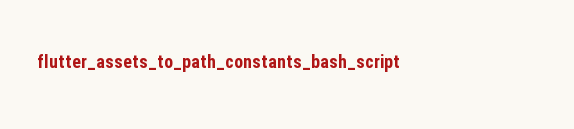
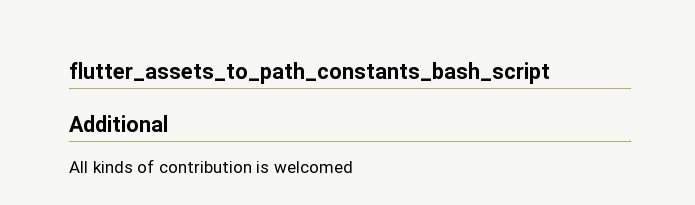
(400, 63) none -> [69,115,168,132] [69,159,353,173] // Additional // All kinds of contribution is welcomed

